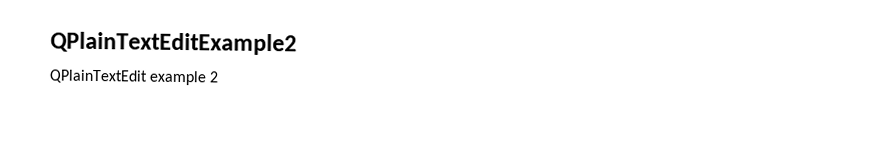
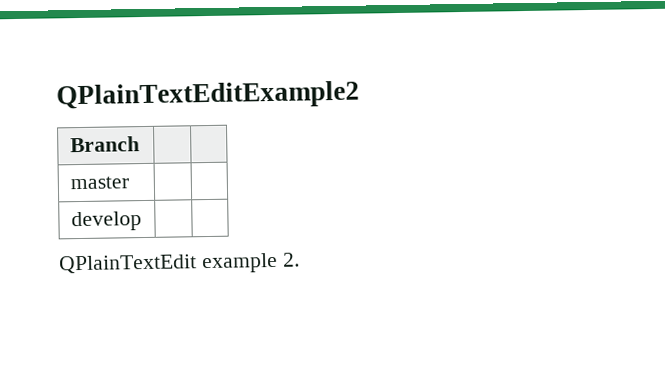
(297, 43) none -> [69,136,140,153] [69,176,129,190] [70,211,142,232] // Branch | | // master | | // develop | |
[209,71,220,83] 2 -> [281,252,300,267] 2.

